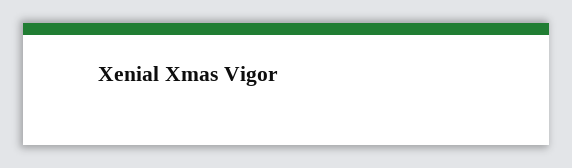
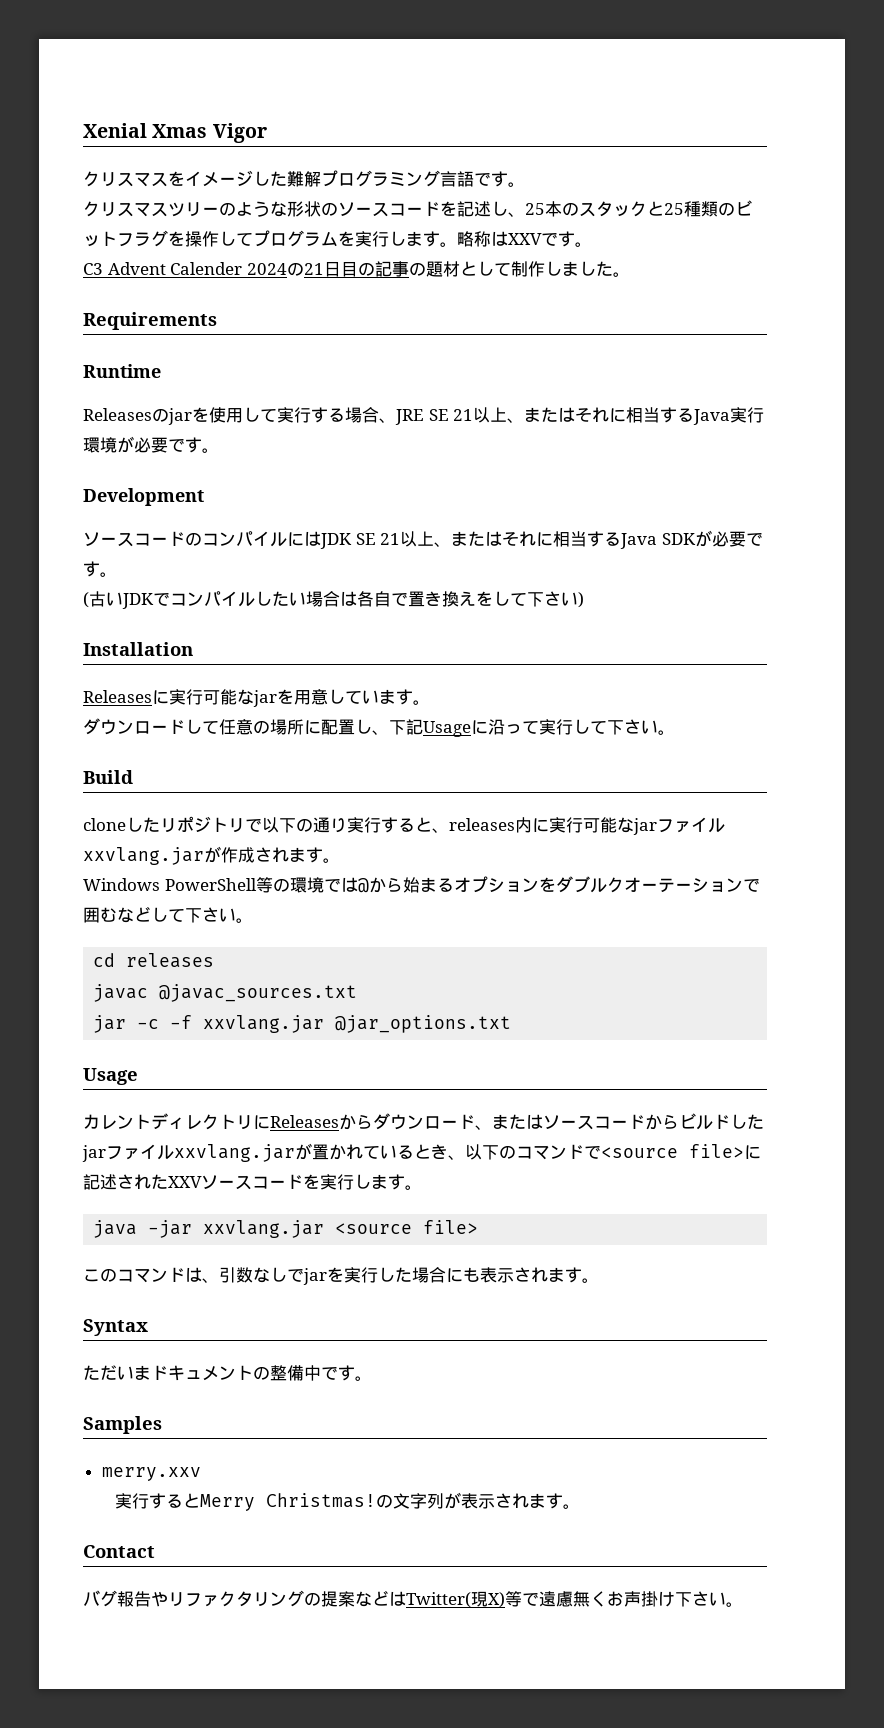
(278, 76) none -> [83,170,525,187] [83,200,752,217] [83,230,592,247] [83,261,630,277] [83,312,217,330] [83,364,161,378] [83,407,765,425] [83,436,219,453] [83,488,204,506] [83,530,763,549] [83,561,117,577] [83,591,584,609] [83,642,193,656] [83,689,430,707] [83,718,675,737] [83,770,133,784] [83,816,725,835] [83,846,340,865] [83,876,760,893] [83,906,253,923] [93,953,215,968] [93,984,358,1002] [93,1015,512,1033] [83,1068,138,1085] [83,1113,764,1130] [82,1143,761,1162] [83,1174,422,1190] [93,1220,479,1238] [83,1267,599,1285] [83,1319,148,1336] [83,1365,372,1381] [83,1416,162,1434] [101,1467,201,1481] [114,1492,580,1511] [83,1545,155,1558] [83,1590,743,1608] // クリスマスをイメージした難解プログラミング言語です。 // クリスマスツリーのような形状のソースコードを記述し、25本のスタックと25種類のビットフラグを操作してプログラムを実行します。略称はXXVです。 // C3 Advent Calender 2024の21日目の記事の題材として制作しました。 // Requirements // Runtime // Releasesのjarを使用して実行する場合、JRE SE 21以上、またはそれに相当するJava実行環境が必要です。 // Development // ソースコードのコンパイルにはJDK SE 21以上、またはそれに相当するJava SDKが必要です。 // (古いJDKでコンパイルしたい場合は各自で置き換えをして下さい) // Installation // Releasesに実行可能なjarを用意しています。 // ダウンロードして任意の場所に配置し、下記Usageに沿って実行して下さい。 // Build // cloneしたリポジトリで以下の通り実行すると、releases内に実行可能なjarファイルxxvlang.jarが作成されます。 // Windows PowerShell等の環境では@から始まるオプションをダブルクオーテーションで囲むなどして下さい。 // cd releases // javac @javac_sources.txt // jar -c -f xxvlang.jar @jar_options.txt // Usage // カレントディレクトリにReleasesからダウンロード、またはソースコードからビルドしたjarファイルxxvlang.jarが置かれているとき、以下のコマンドで<source file>に記述されたXXVソースコードを実行します。 // java -jar xxvlang.jar <source file> // このコマンドは、引数なしでjarを実行した場合にも表示されます。 // Syntax // ただいまドキュメントの整備中です。 // Samples // merry.xxv // 実行するとMerry Christmas!の文字列が表示されます。 // Contact // バグ報告やリファクタリングの提案などはTwitter(現X)等で遠慮無くお声掛け下さい。

